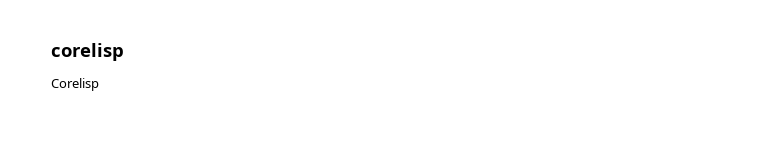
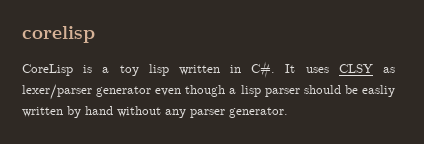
[51,78,99,91] Corelisp -> [22,61,396,78] [22,84,395,100] [22,106,288,118] CoreLisp is a toy lisp written in C#. It uses CLSY as lexer/parser generator even though a lisp parser should be easliy written by hand without any parser generator.

